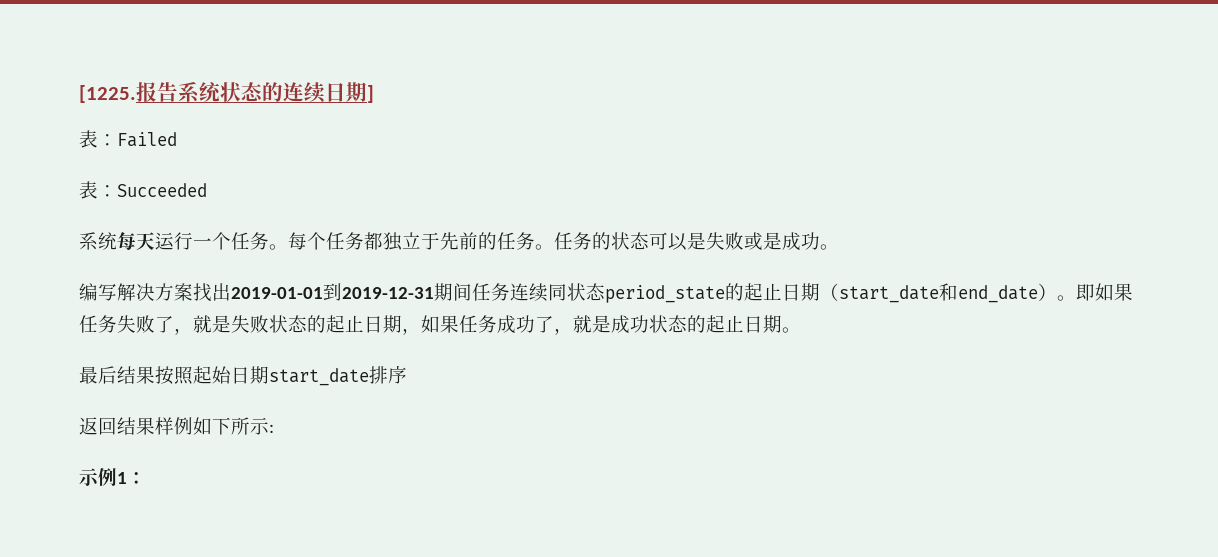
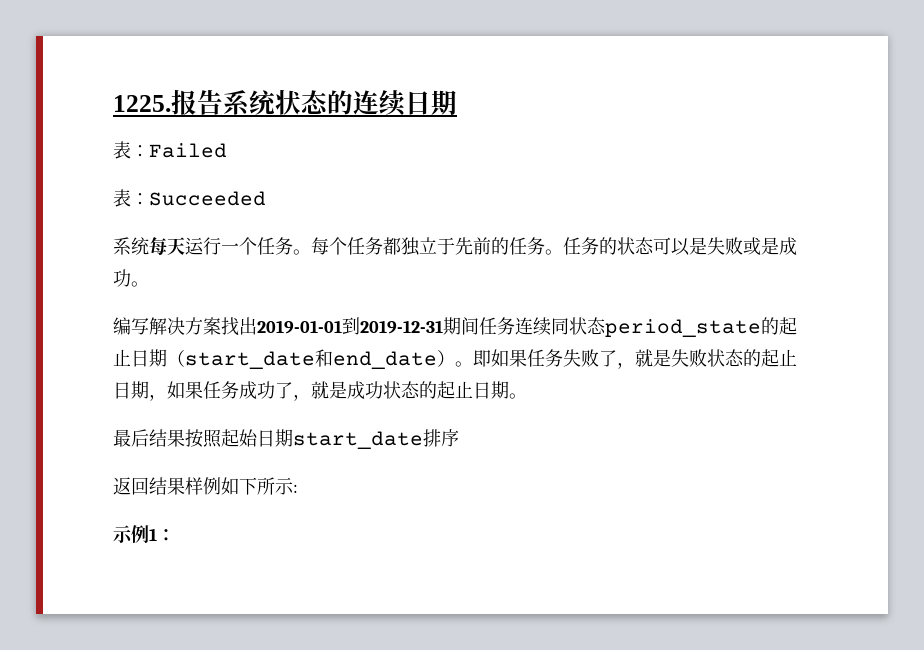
[79,85,136,103] [1225. -> [113,95,171,112] 1225.
[367,85,374,103] ] -> (457, 102) none

